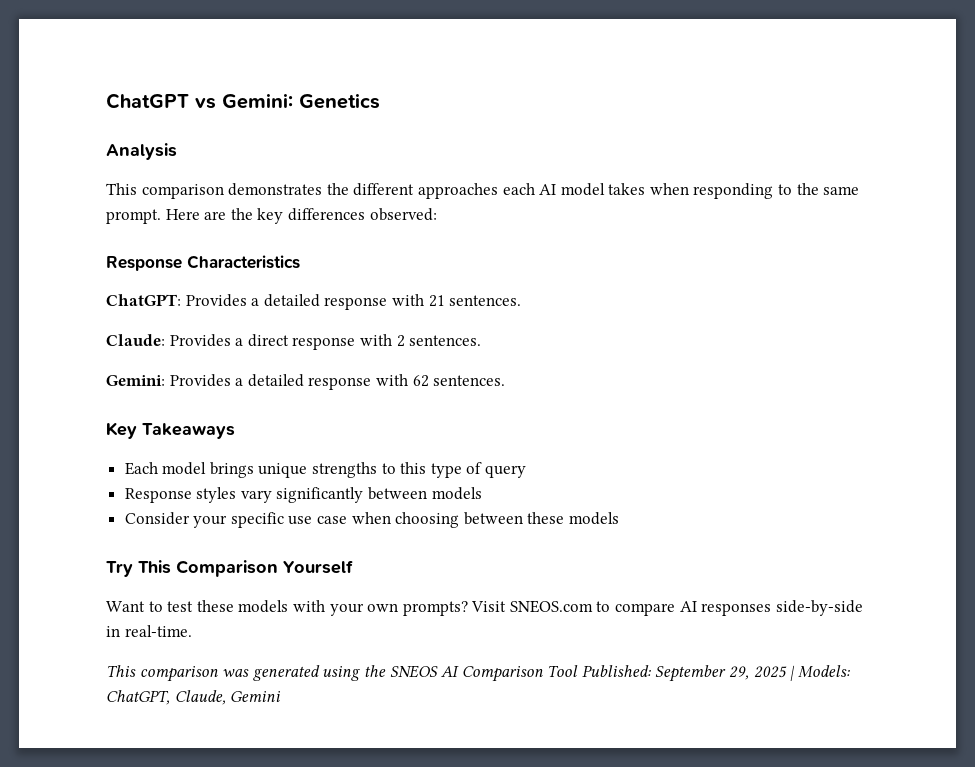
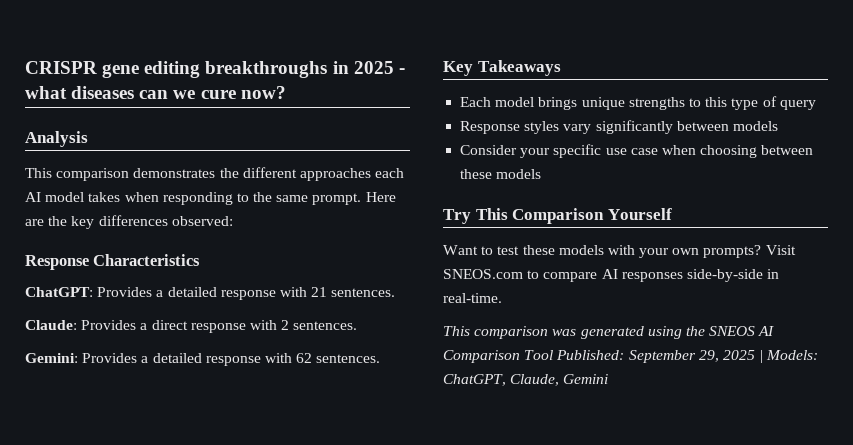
[106,93,380,109] ChatGPT vs Gemini: Genetics -> [25,61,405,78] [25,86,286,99] CRISPR gene editing breakthroughs in 2025 - what diseases can we cure now?

